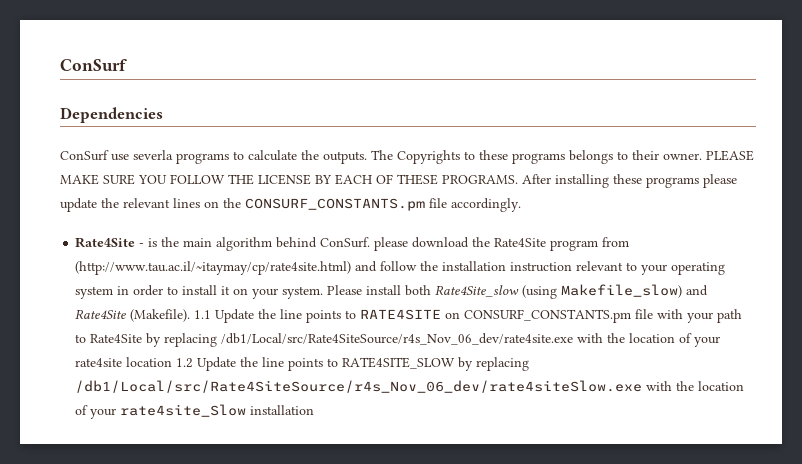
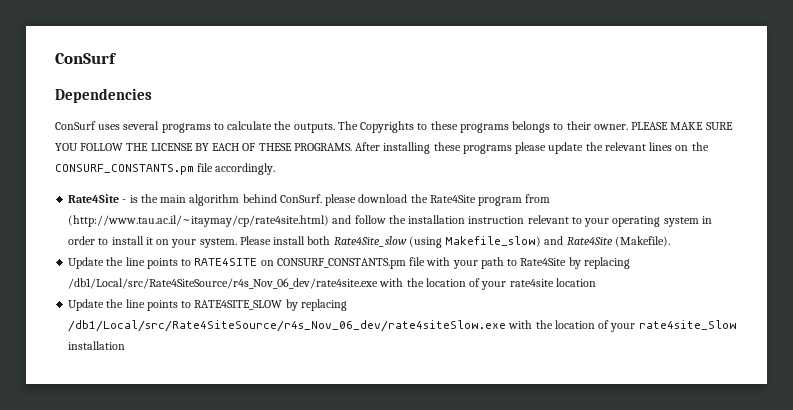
[111,150,173,161] use severla -> [98,121,160,130] uses several
[194,310,212,319] 1.1 -> (670, 241) //
[176,358,194,368] 1.2 -> (596, 282) //

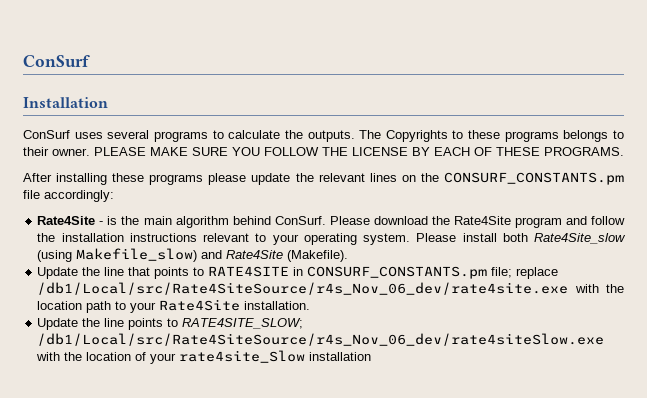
[55,88,152,103] Dependencies -> [23,97,108,108] Installation
(352, 147) none -> (624, 151) //
[215,163,276,175] accordingly. -> [44,190,114,202] accordingly:
[325,194,357,206] please -> [329,216,370,225] Please
[525,194,551,203] [68,215,330,227] from (http://www.tau.ac.il/~itaymay/cp/rate4site.html) -> (562, 222) none
[468,216,525,224] instruction -> [129,233,197,242] instructions
[663,216,712,227] [68,236,197,248] system in order to install it on your -> (357, 239) none
(145, 261) none -> [128,267,151,276] that
[260,257,630,269] [68,278,596,290] [68,299,347,311] on CONSURF_CONSTANTS.pm file with your path to Rate4Site by replacing /db1/Local/src/Rate4SiteSource/r4s_Nov_06_dev/rate4site.exe with the location of your rate4site location // Update the line points to RATE4SITE_SLOW by replacing -> [293,266,559,279] [37,282,624,295] [37,299,311,313] [37,318,304,330] in CONSURF_CONSTANTS.pm file; replace /db1/Local/src/Rate4SiteSource/r4s_Nov_06_dev/rate4site.exe with the location path to your Rate4Site installation. // Update the line points to RATE4SITE_SLOW;

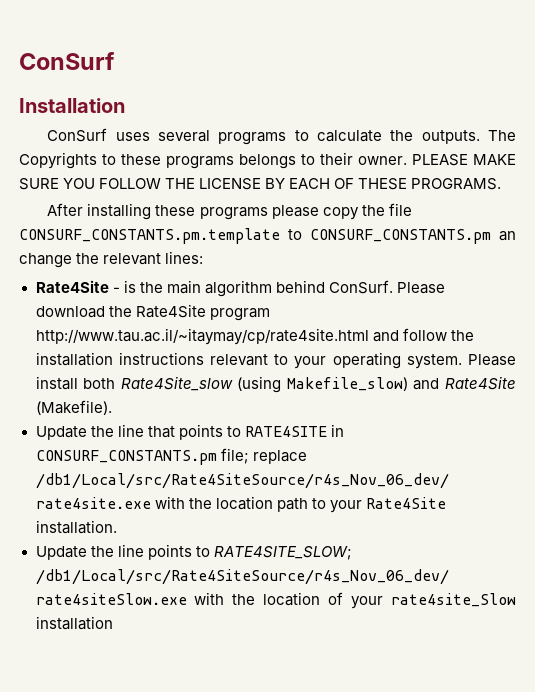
[251,172,624,185] [23,190,114,202] update the relevant lines on the CONSURF_CONSTANTS.pm file accordingly: -> [322,203,412,220] [19,228,516,244] [19,251,204,268] copy the file CONSURF_CONSTANTS.pm.template to CONSURF_CONSTANTS.pm an change the relevant lines:
(562, 222) none -> [35,328,369,345] http://www.tau.ac.il/~itaymay/cp/rate4site.html

